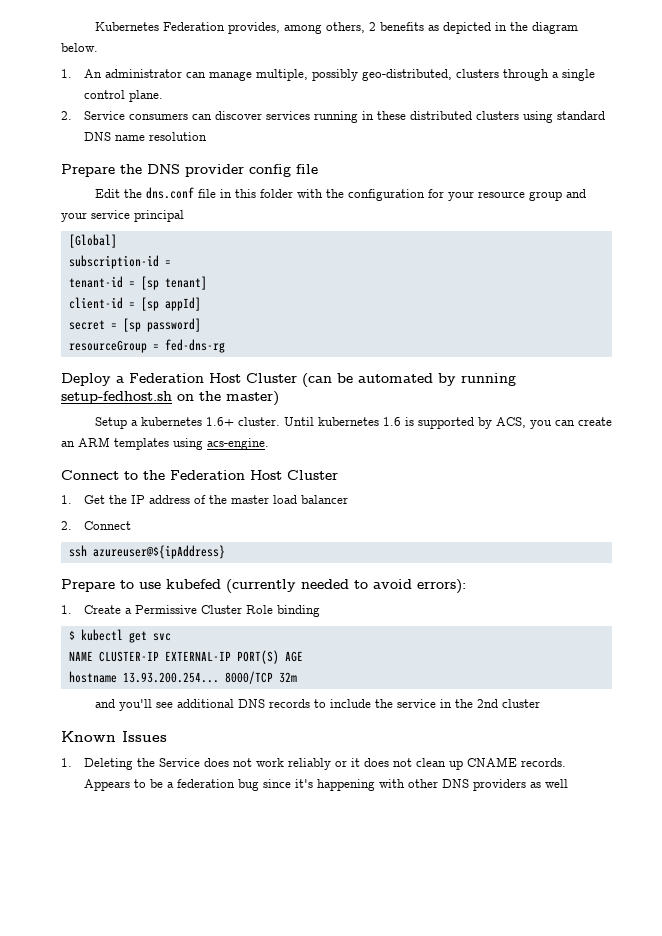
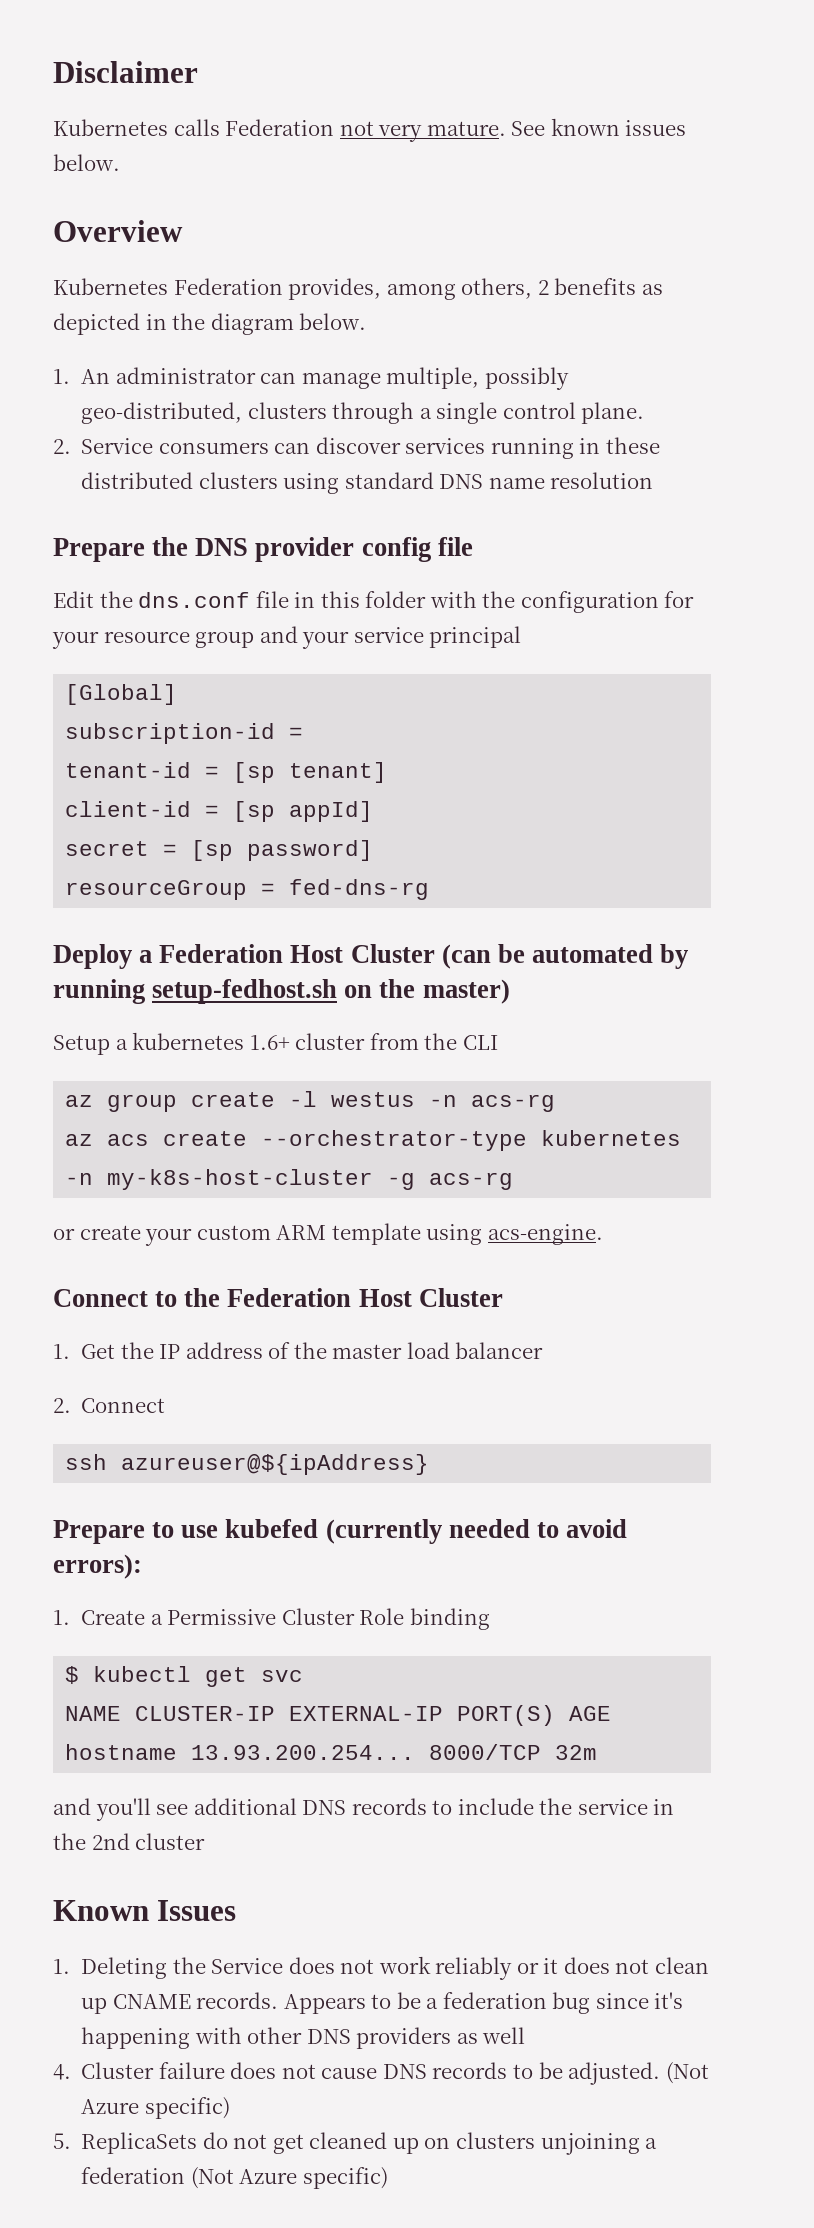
(94, 26) none -> [53,61,198,83] [53,118,687,142] [53,154,120,171] [53,220,183,242] Disclaimer // Kubernetes calls Federation not very mature. See known issues below. // Overview //
[237,417,612,429] [61,437,169,450] cluster. Until kubernetes 1.6 is supported by ACS, you can create an ARM templates -> [295,1033,498,1050] [65,1091,556,1112] [65,1130,682,1151] [65,1169,514,1190] [53,1223,421,1246] cluster from the CLI // az group create -l westus -n acs-rg // az acs create --orchestrator-type kubernetes -n my-k8s-host-cluster -g acs-rg // or create your custom ARM template
(568, 783) none -> [53,2062,709,2085] [81,2097,230,2119] [53,2132,658,2155] [81,2167,388,2189] // 4. Cluster failure does not cause DNS records to be adjusted. (Not Azure specific) // 5. ReplicaSets do not get cleaned up on clusters unjoining a federation (Not Azure specific)

